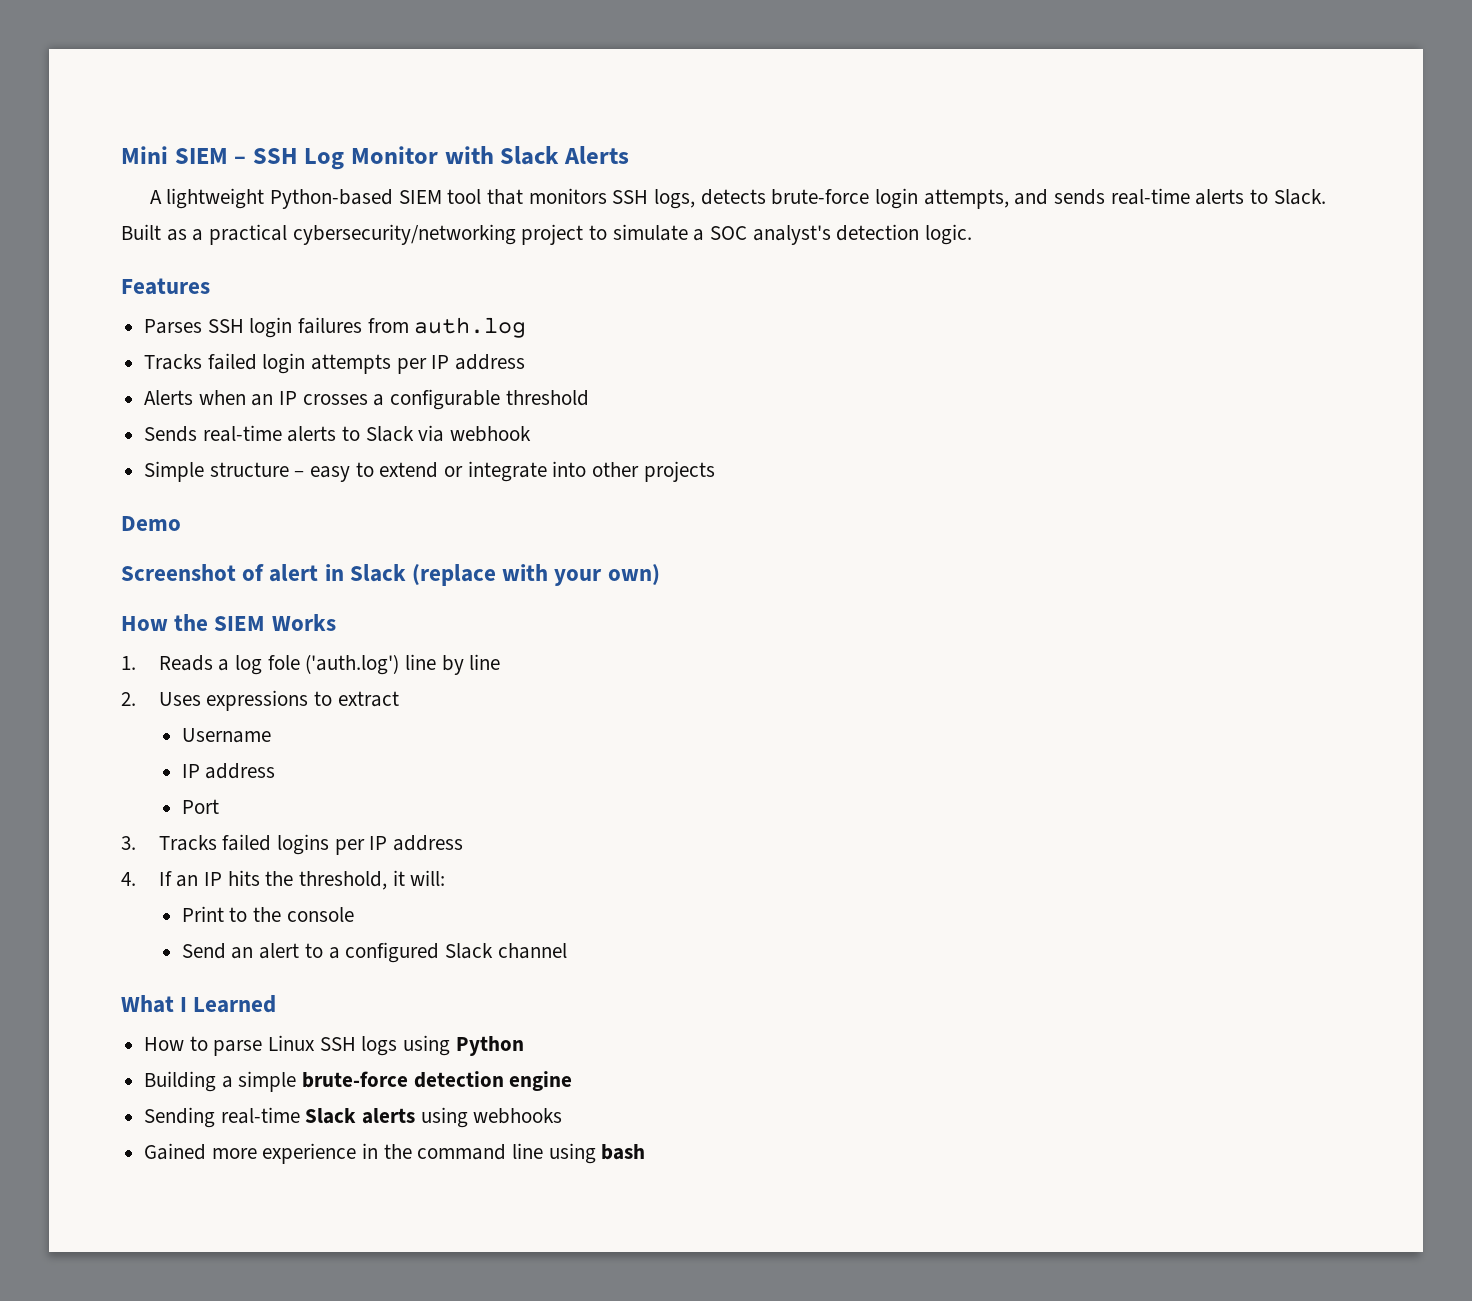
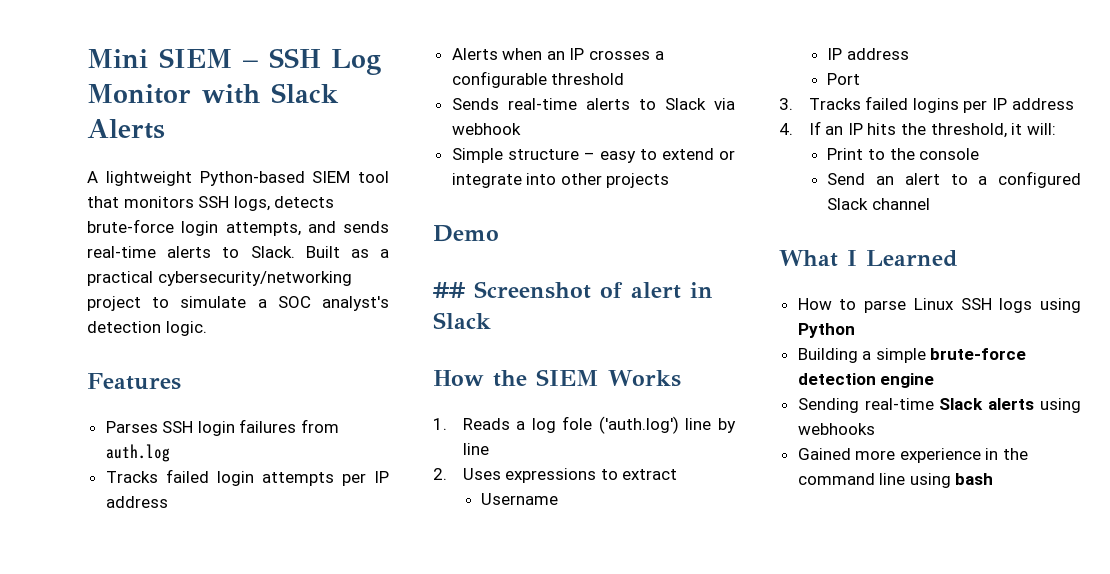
(181, 523) none -> [433,282,465,298] ##
[412,564,660,586] (replace with your own) -> (491, 320) none

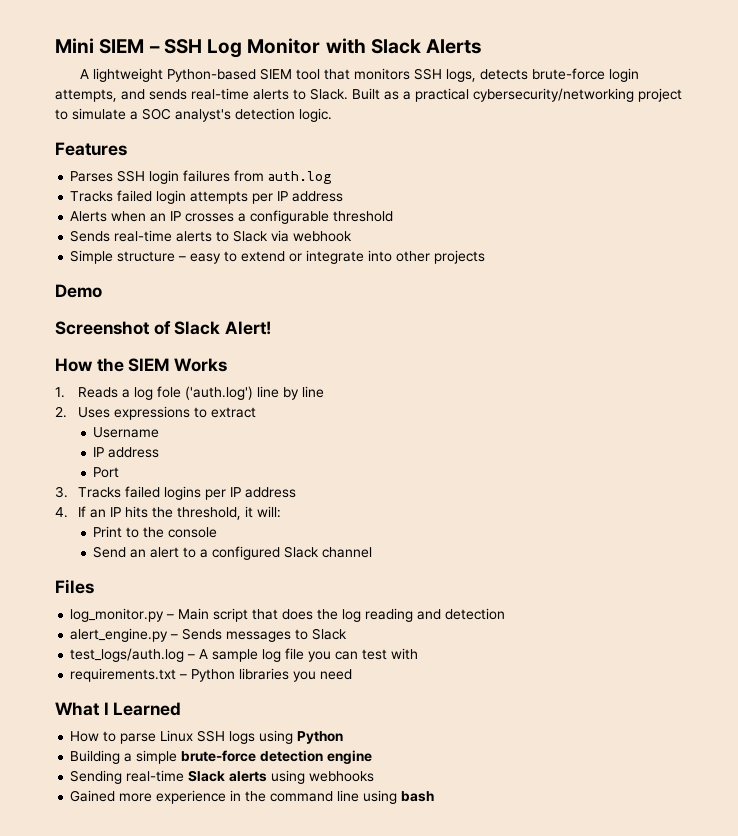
[433,282,465,298] ## -> (102, 291) none
[631,282,713,299] [433,312,491,329] alert in Slack -> [174,321,272,335] Slack Alert!
(930, 204) none -> [55,579,94,594] [70,608,506,622] [70,628,348,642] [70,648,419,662] [70,668,353,682] // Files // log_monitor.py – Main script that does the log reading and detection // alert_engine.py – Sends messages to Slack // test_logs/auth.log – A sample log file you can test with // requirements.txt – Python libraries you need

